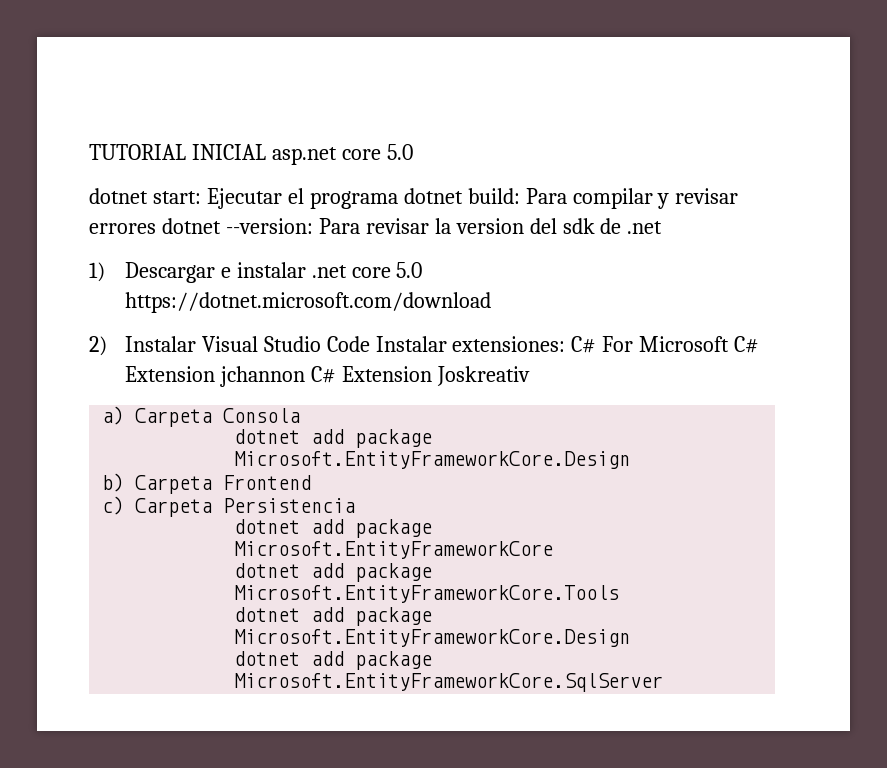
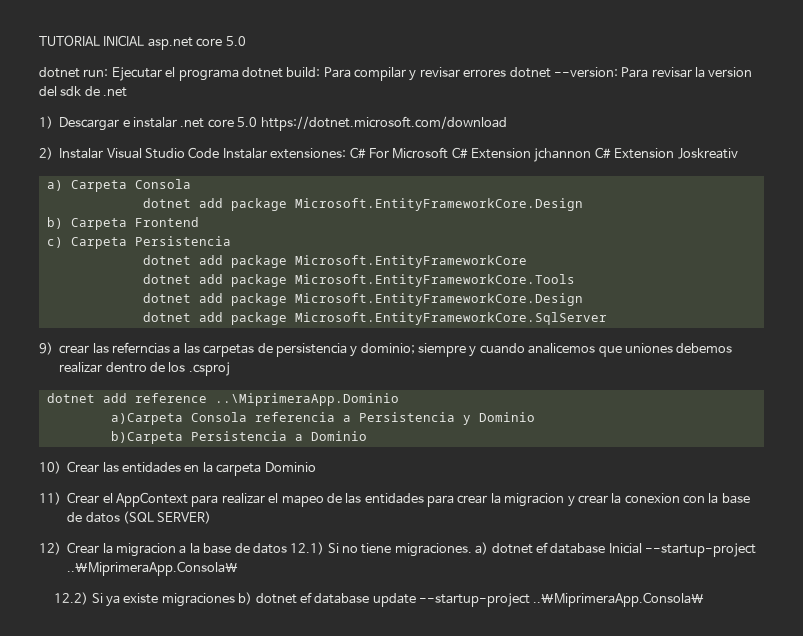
[152,191,201,204] start: -> [83,69,109,77] run:
(664, 682) none -> [39,342,733,357] [59,362,230,376] [46,393,399,406] [110,412,535,425] [110,431,367,444] [39,461,316,476] [39,492,750,507] [67,511,212,524] [39,542,756,557] [67,561,239,576] [54,592,705,607] // 9) crear las referncias a las carpetas de persistencia y dominio; siempre y cuando analicemos que uniones debemos realizar dentro de los .csproj // dotnet add reference ..\MiprimeraApp.Dominio // a)Carpeta Consola referencia a Persistencia y Dominio // b)Carpeta Persistencia a Dominio // 10) Crear las entidades en la carpeta Dominio // 11) Crear el AppContext para realizar el mapeo de las entidades para crear la migracion y crear la conexion con la base de datos (SQL SERVER) // 12) Crear la migracion a la base de datos 12.1) Si no tiene migraciones. a) dotnet ef database Inicial --startup-project ..\MiprimeraApp.Consola\ // 12.2) Si ya existe migraciones b) dotnet ef database update --startup-project ..\MiprimeraApp.Consola\

